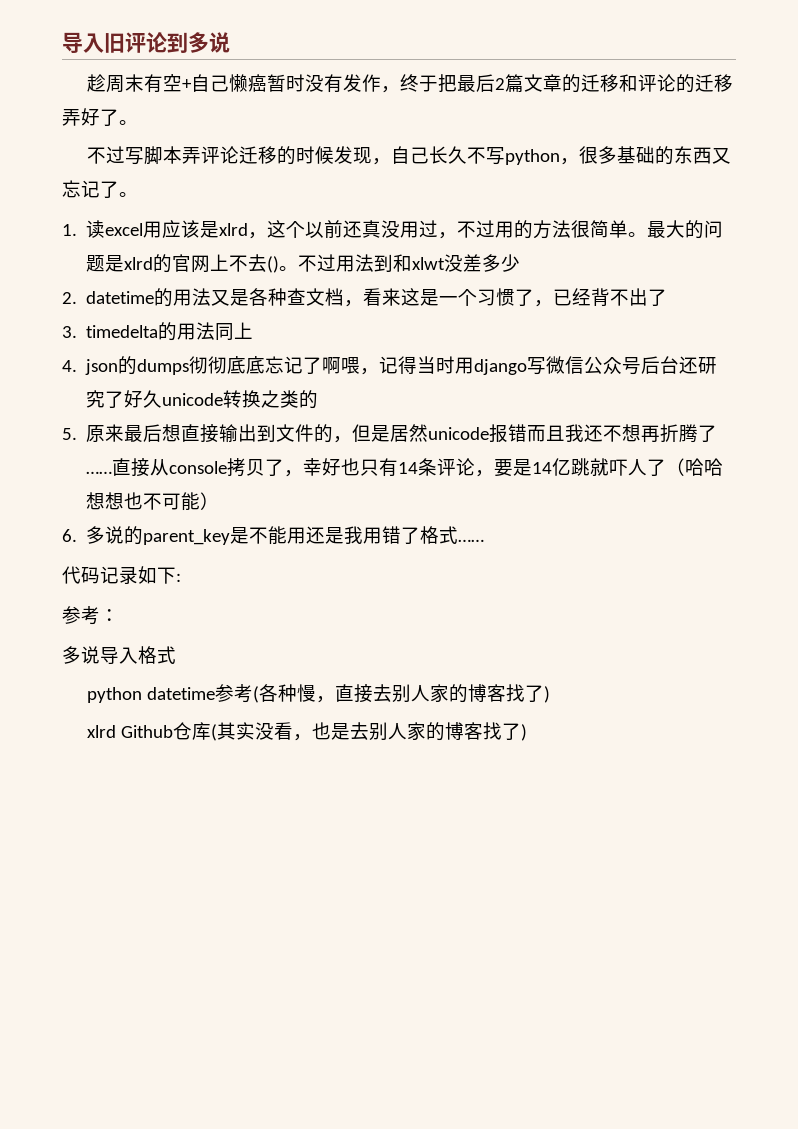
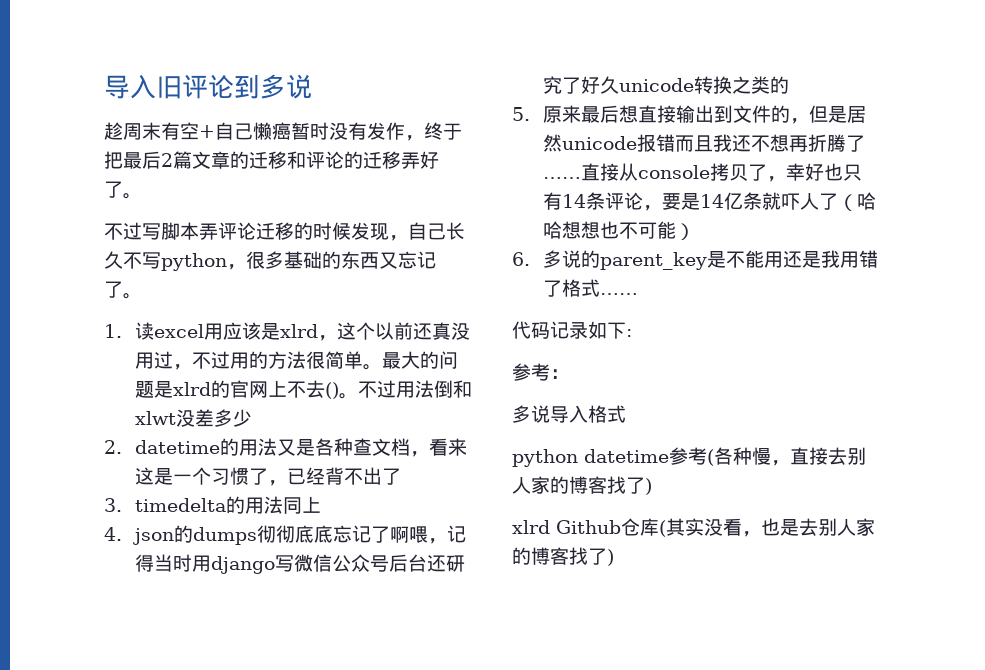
[374,254,394,272] 到 -> [434,380,454,398] 倒
[571,458,591,476] 跳 -> [743,192,763,210] 条

